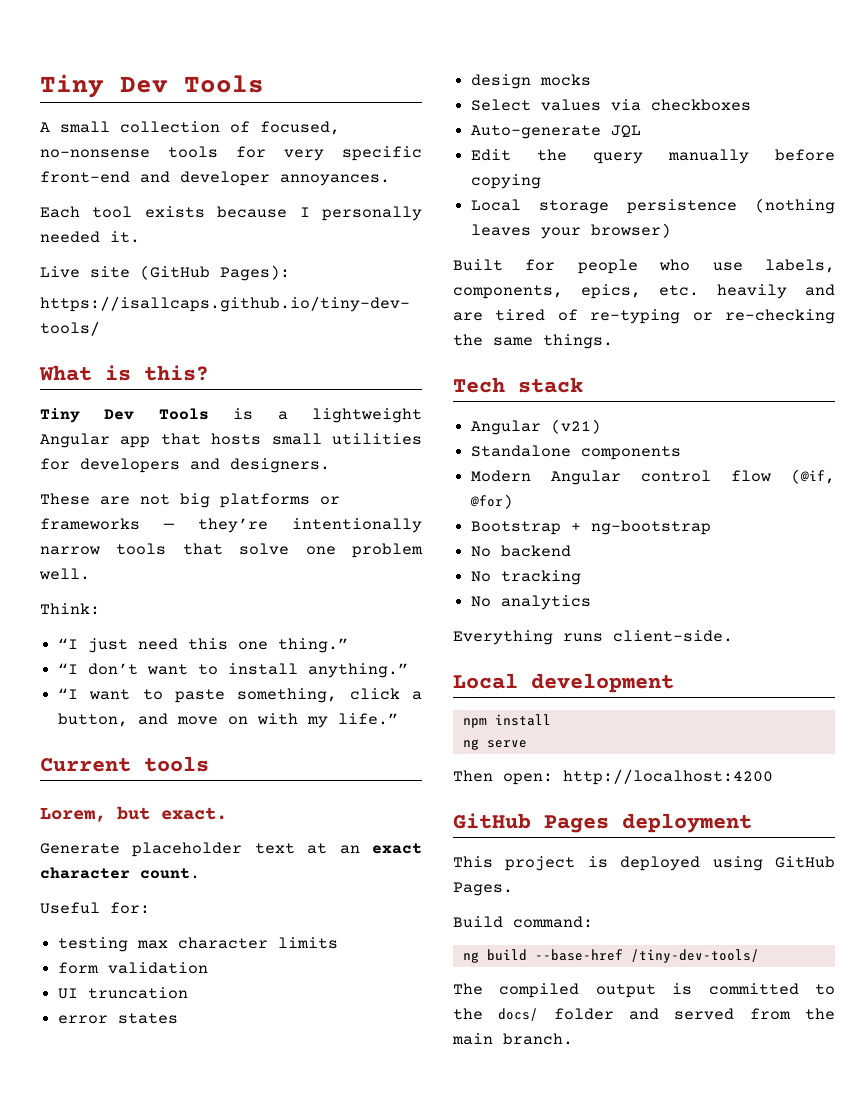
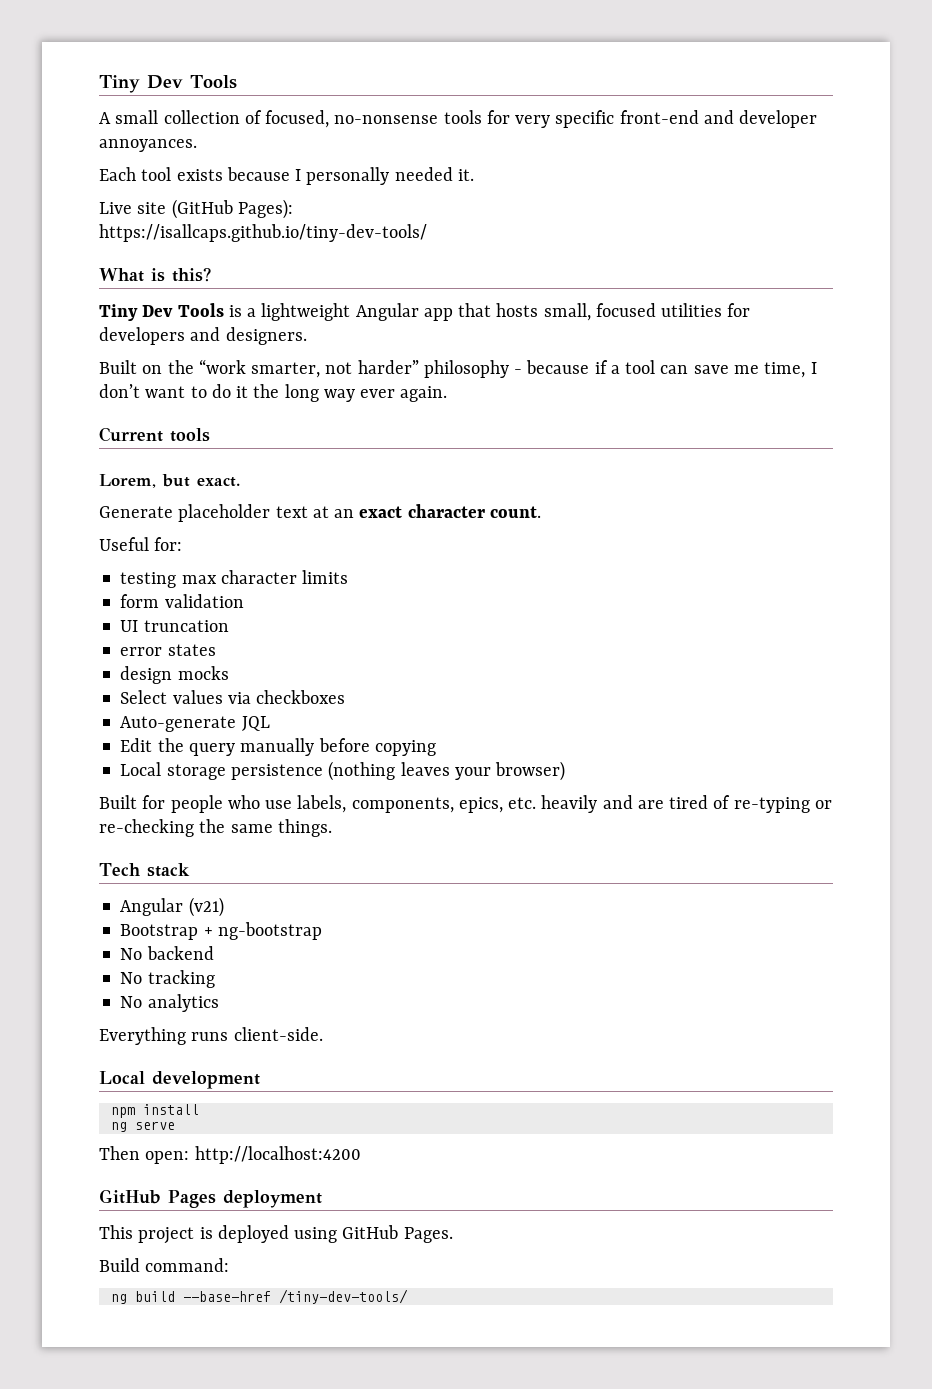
[271,433,322,445] small -> [543,303,656,321] small, focused
[40,493,340,508] [40,518,422,533] [40,543,423,558] [39,568,90,580] [40,603,100,615] [58,638,349,653] [58,663,409,678] [58,688,422,703] [58,713,399,728] These are not big platforms or frameworks — they’re intentionally narrow tools that solve one problem well. // Think: // “I just need this one thing.” // “I don’t want to install anything.” // “I want to paste something, click a button, and move on with my life.” -> [99,359,817,378] [99,384,448,402] Built on the “work smarter, not harder” philosophy - because if a tool can save me time, I don’t want to do it the long way ever again.
[471,445,682,460] [471,469,835,485] [470,494,514,509] // Standalone components // Modern Angular control flow (@if, @for) -> (224, 907) none
[453,983,835,998] [453,1008,835,1021] [452,1033,573,1045] // The compiled output is committed to the docs/ folder and served from the main branch. -> (408, 1296) none

